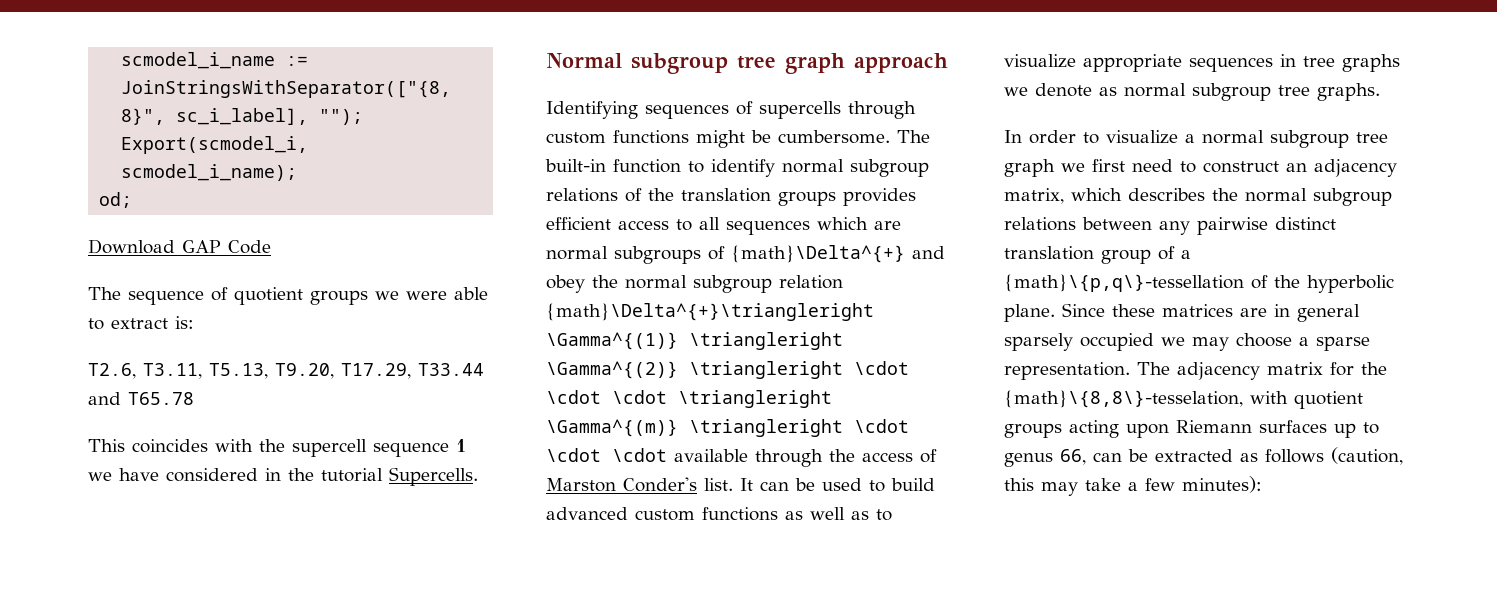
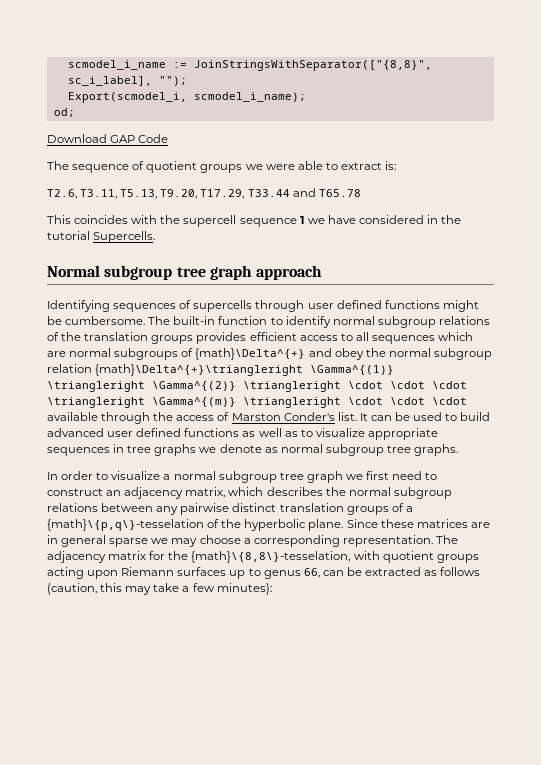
[546,132,606,144] custom -> [307,300,382,309] user defined
[635,509,695,521] custom -> [107,428,182,437] user defined
[1101,249,1151,264] group -> [346,506,389,515] groups
[1004,274,1244,292] {math}\{p,q\}-tessellation -> [47,519,204,531] {math}\{p,q\}-tesselation
[1004,333,1154,351] sparsely occupied -> [109,538,149,547] sparse
[1316,336,1370,351] sparse -> [253,535,340,547] corresponding

